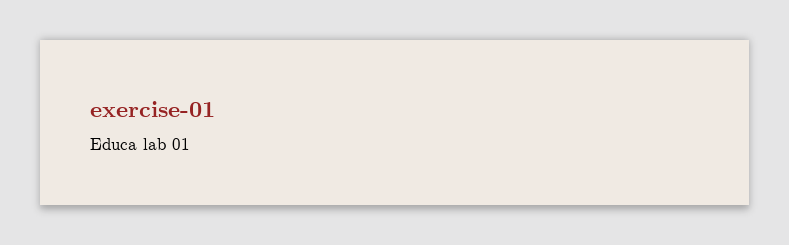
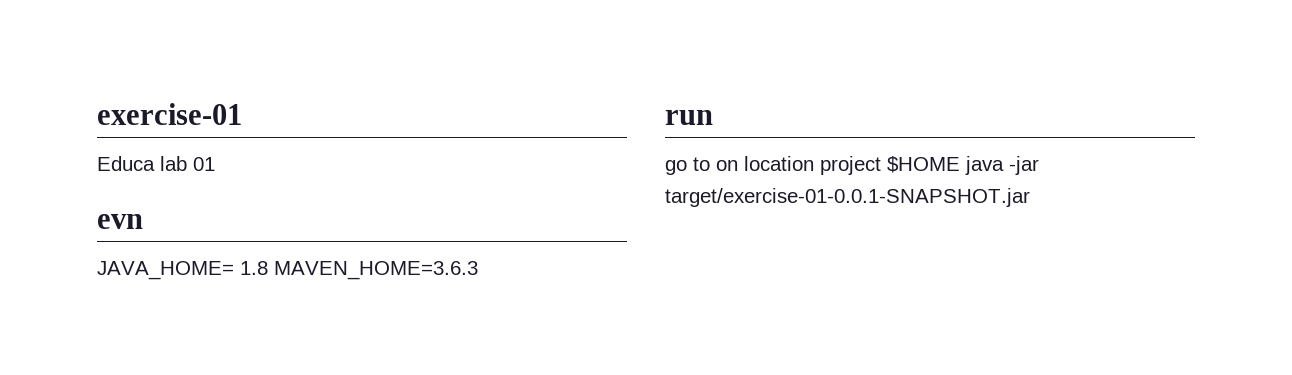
(190, 144) none -> [97,214,143,229] [97,261,478,280] [665,110,713,125] [665,156,1039,175] [665,188,1030,207] // evn // JAVA_HOME= 1.8 MAVEN_HOME=3.6.3 // run // go to on location project $HOME java -jar target/exercise-01-0.0.1-SNAPSHOT.jar

